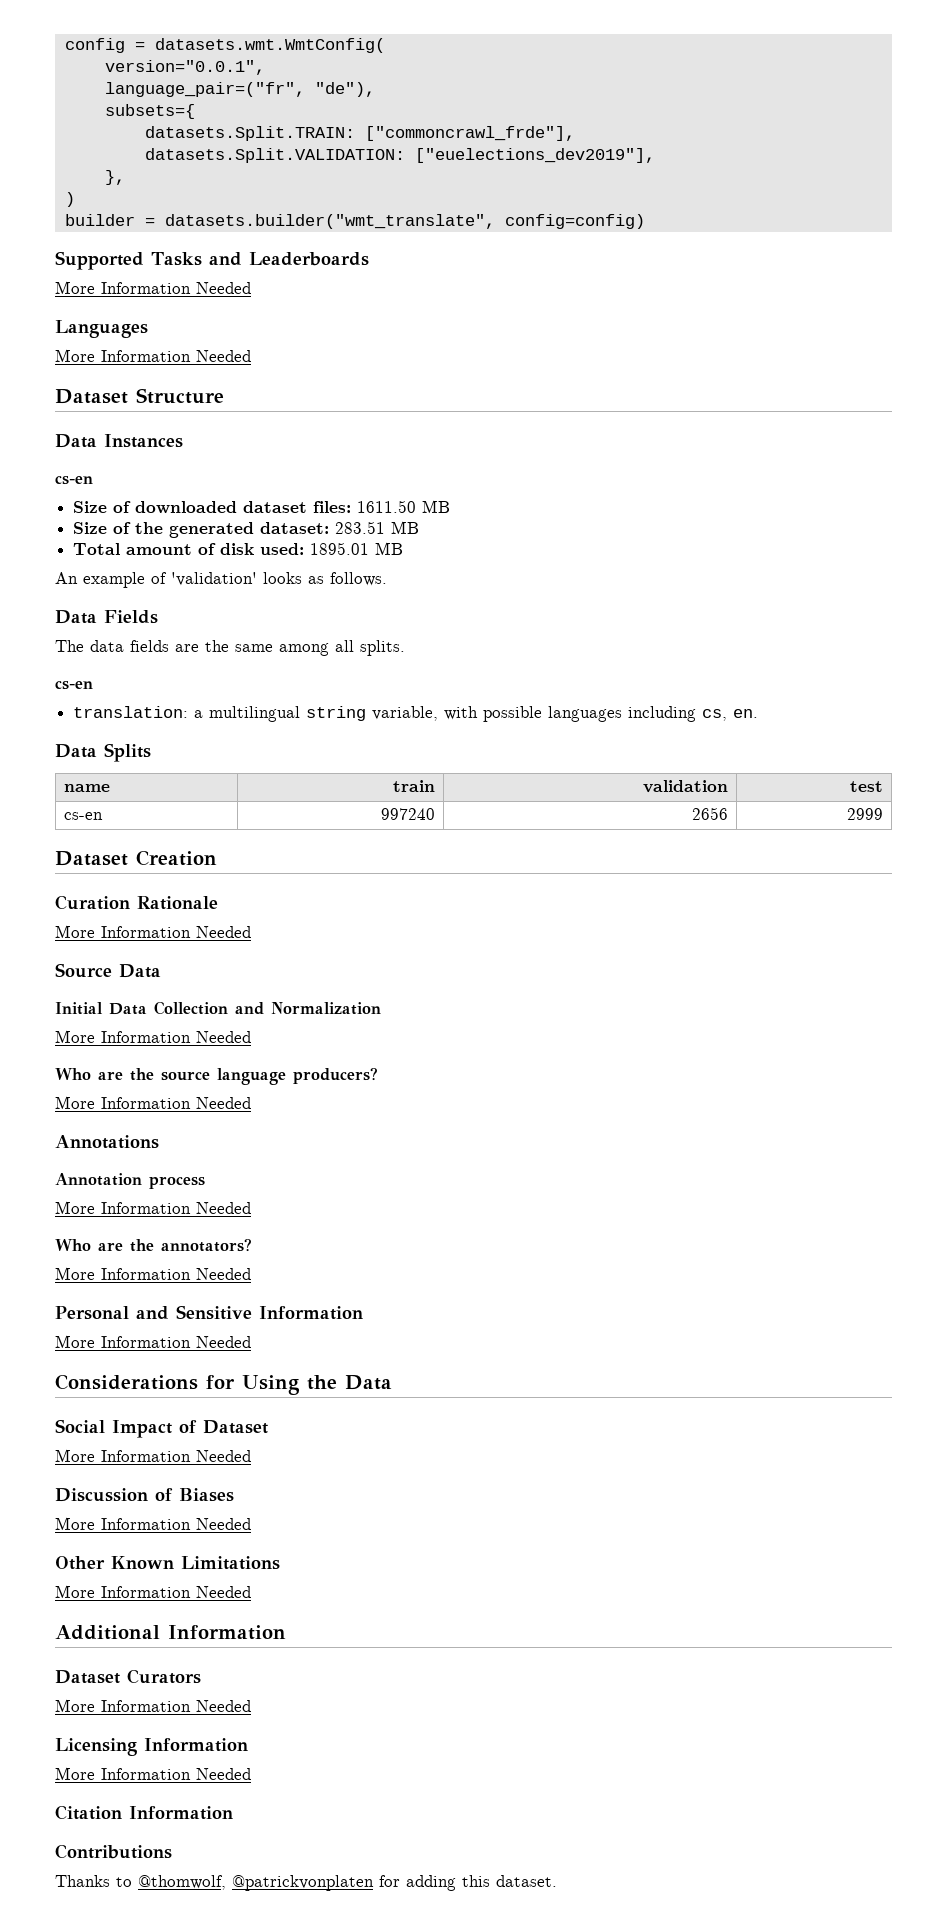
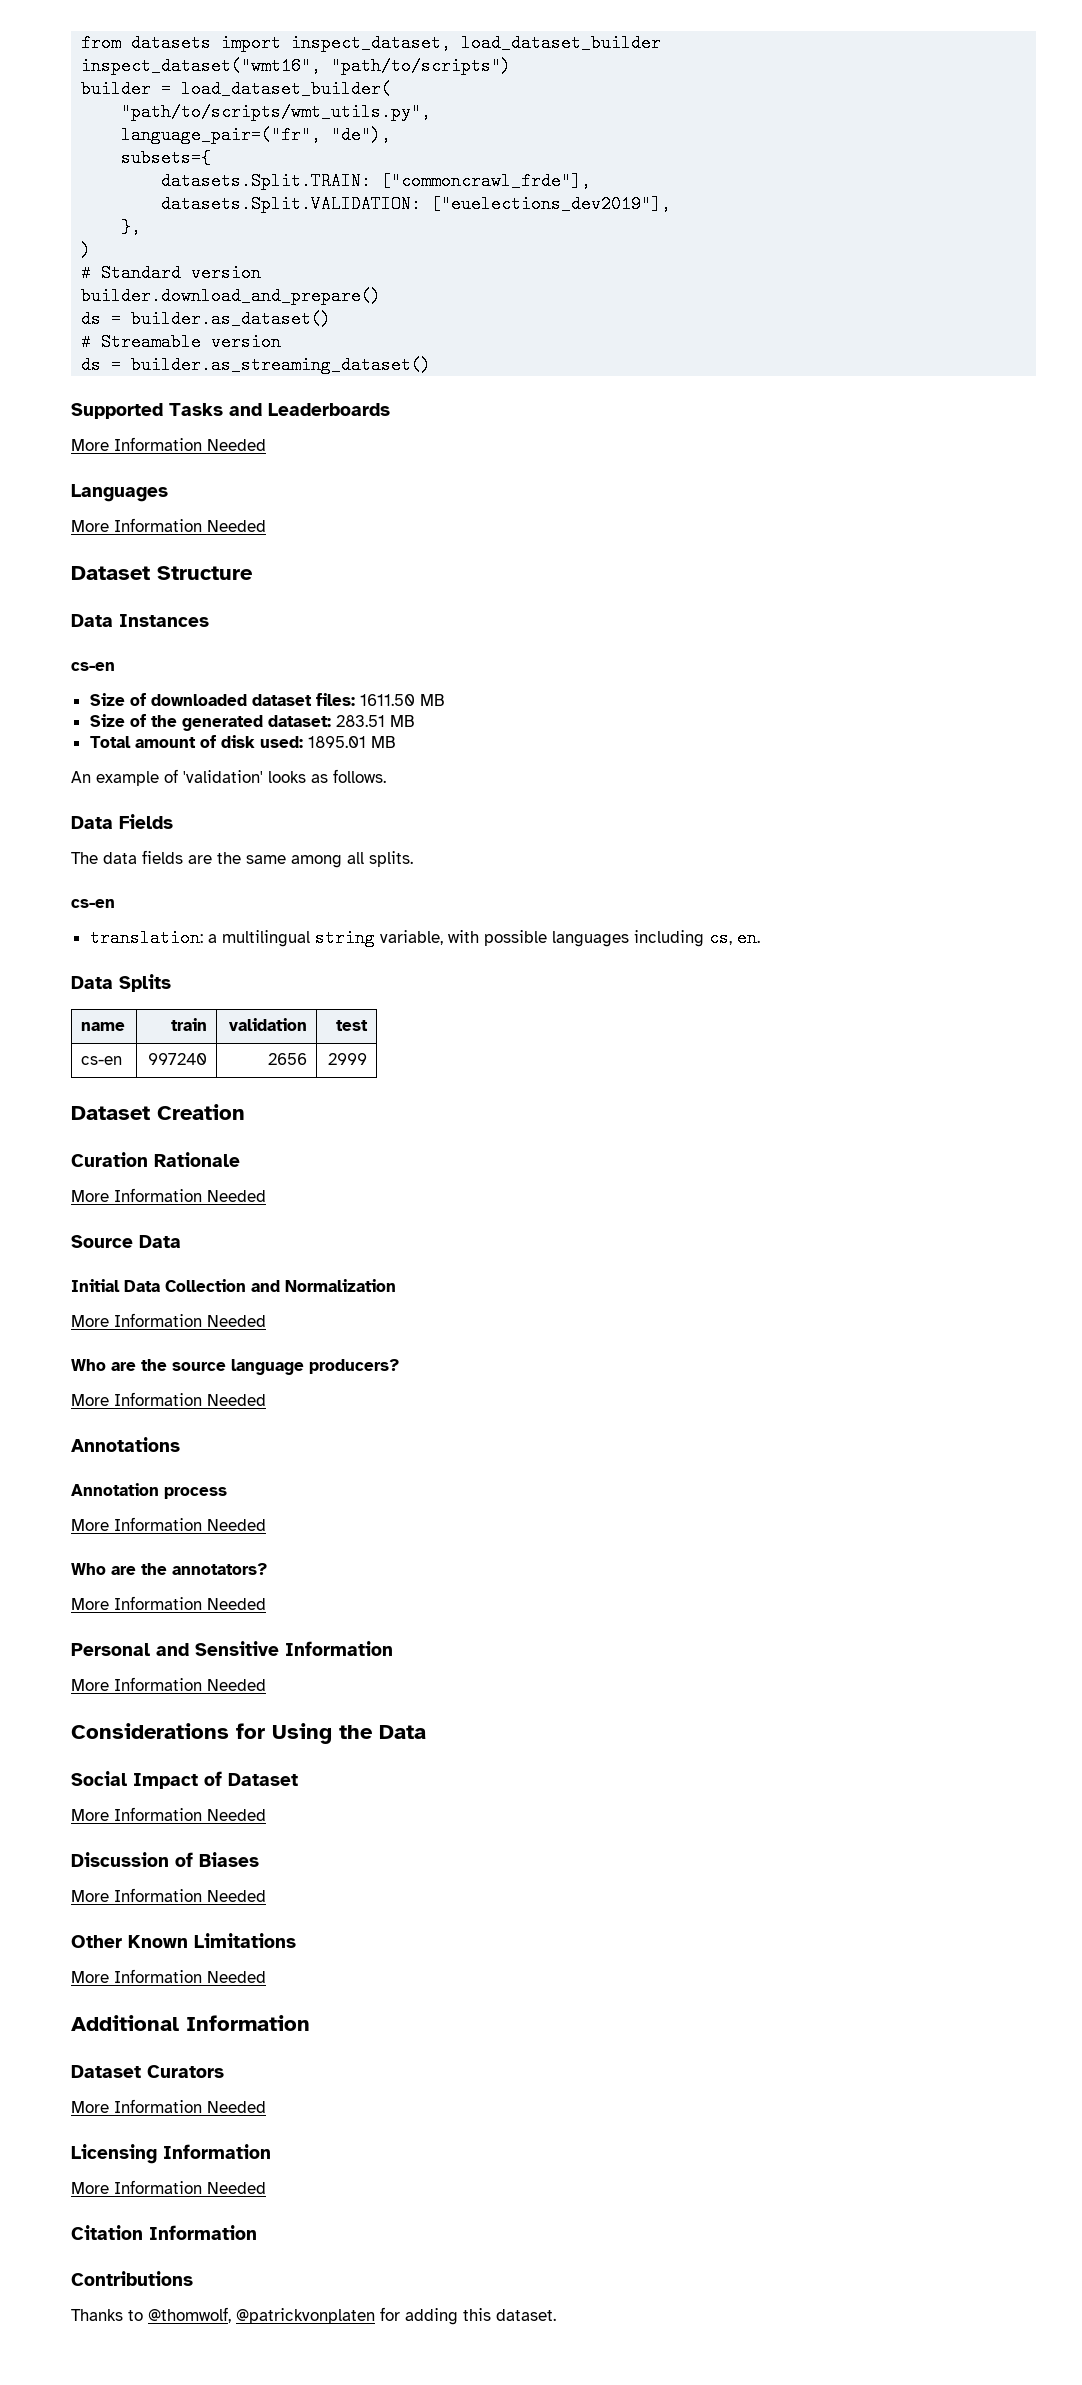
[64,38,385,53] [104,60,265,75] config = datasets.wmt.WmtConfig( // version="0.0.1", -> [81,34,662,52] [81,57,512,75] [81,80,392,98] [121,103,432,121] from datasets import inspect_dataset, load_dataset_builder // inspect_dataset("wmt16", "path/to/scripts") // builder = load_dataset_builder( // "path/to/scripts/wmt_utils.py",
[64,214,645,229] builder = datasets.builder("wmt_translate", config=config) -> [81,264,262,282] [81,287,382,305] [81,310,332,328] [81,333,282,351] [81,356,432,374] # Standard version // builder.download_and_prepare() // ds = builder.as_dataset() // # Streamable version // ds = builder.as_streaming_dataset()

